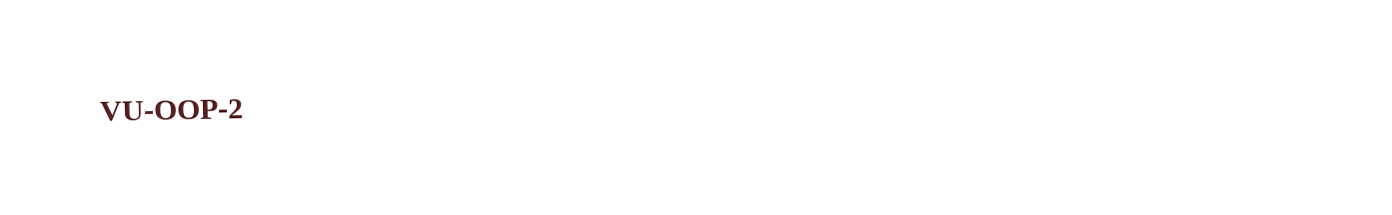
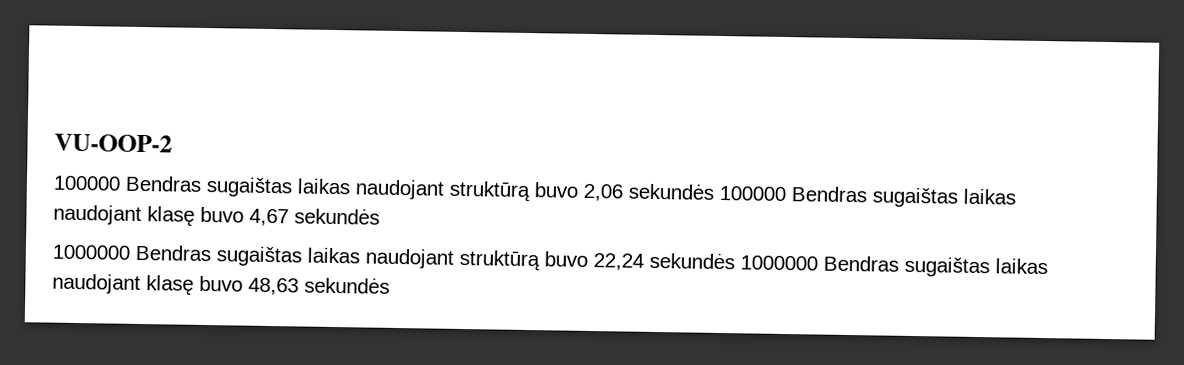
(244, 110) none -> [53,175,1016,208] [53,204,380,227] [52,244,1048,278] [52,273,390,296] // 100000 Bendras sugaištas laikas naudojant struktūrą buvo 2,06 sekundės 100000 Bendras sugaištas laikas naudojant klasę buvo 4,67 sekundės // 1000000 Bendras sugaištas laikas naudojant struktūrą buvo 22,24 sekundės 1000000 Bendras sugaištas laikas naudojant klasę buvo 48,63 sekundės

